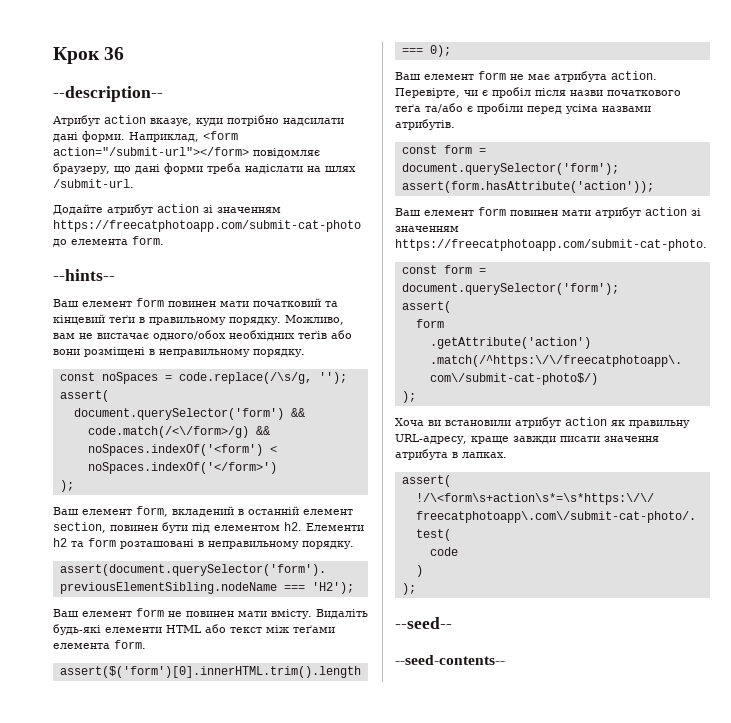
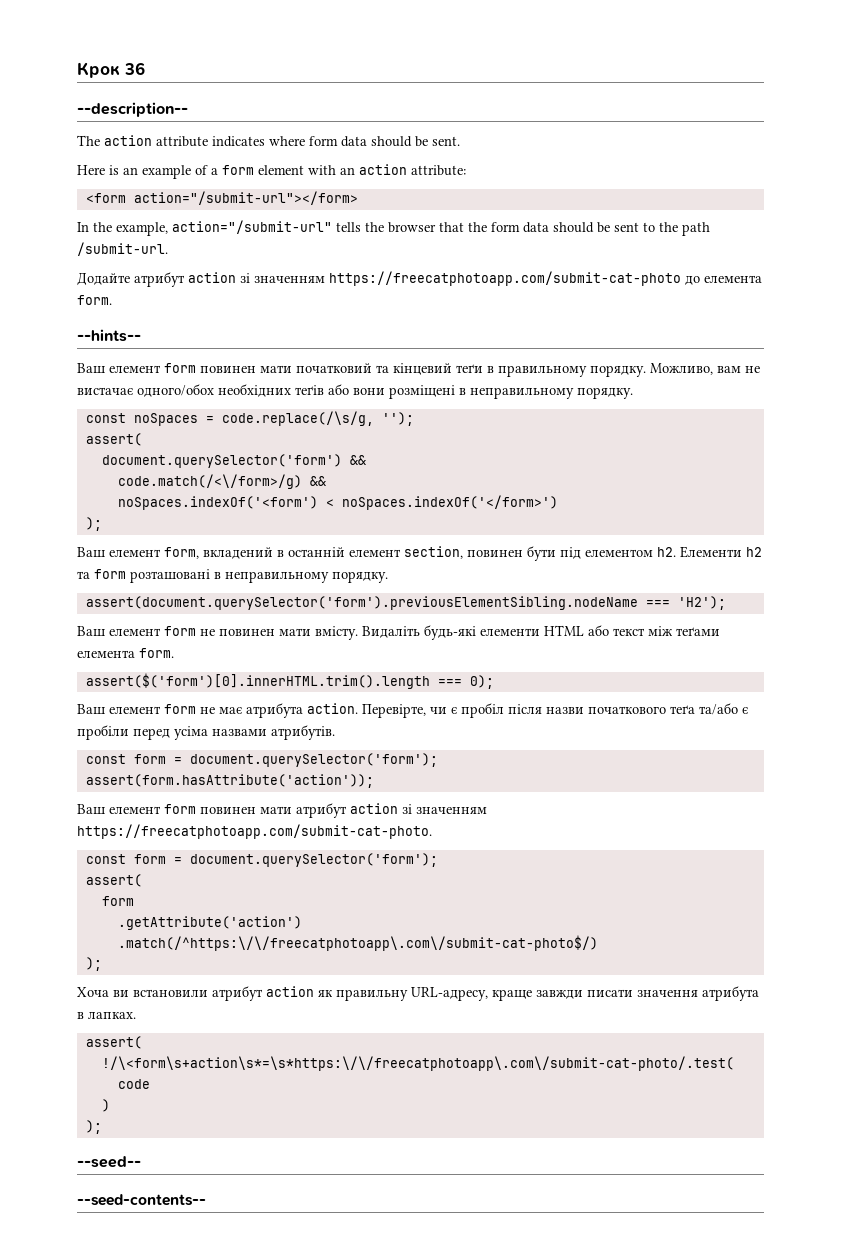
[53,115,344,126] [53,131,238,142] [53,147,320,158] [53,163,356,174] Атрибут action вказує, куди потрібно надсилати дані форми. Наприклад, <form action="/submit-url"></form> повідомляє браузеру, що дані форми треба надіслати на шлях -> [77,135,460,147] [77,164,466,179] [85,191,358,205] [77,220,710,236] The action attribute indicates where form data should be sent. // Here is an example of a form element with an action attribute: // <form action="/submit-url"></form> // In the example, action="/submit-url" tells the browser that the form data should be sent to the path

